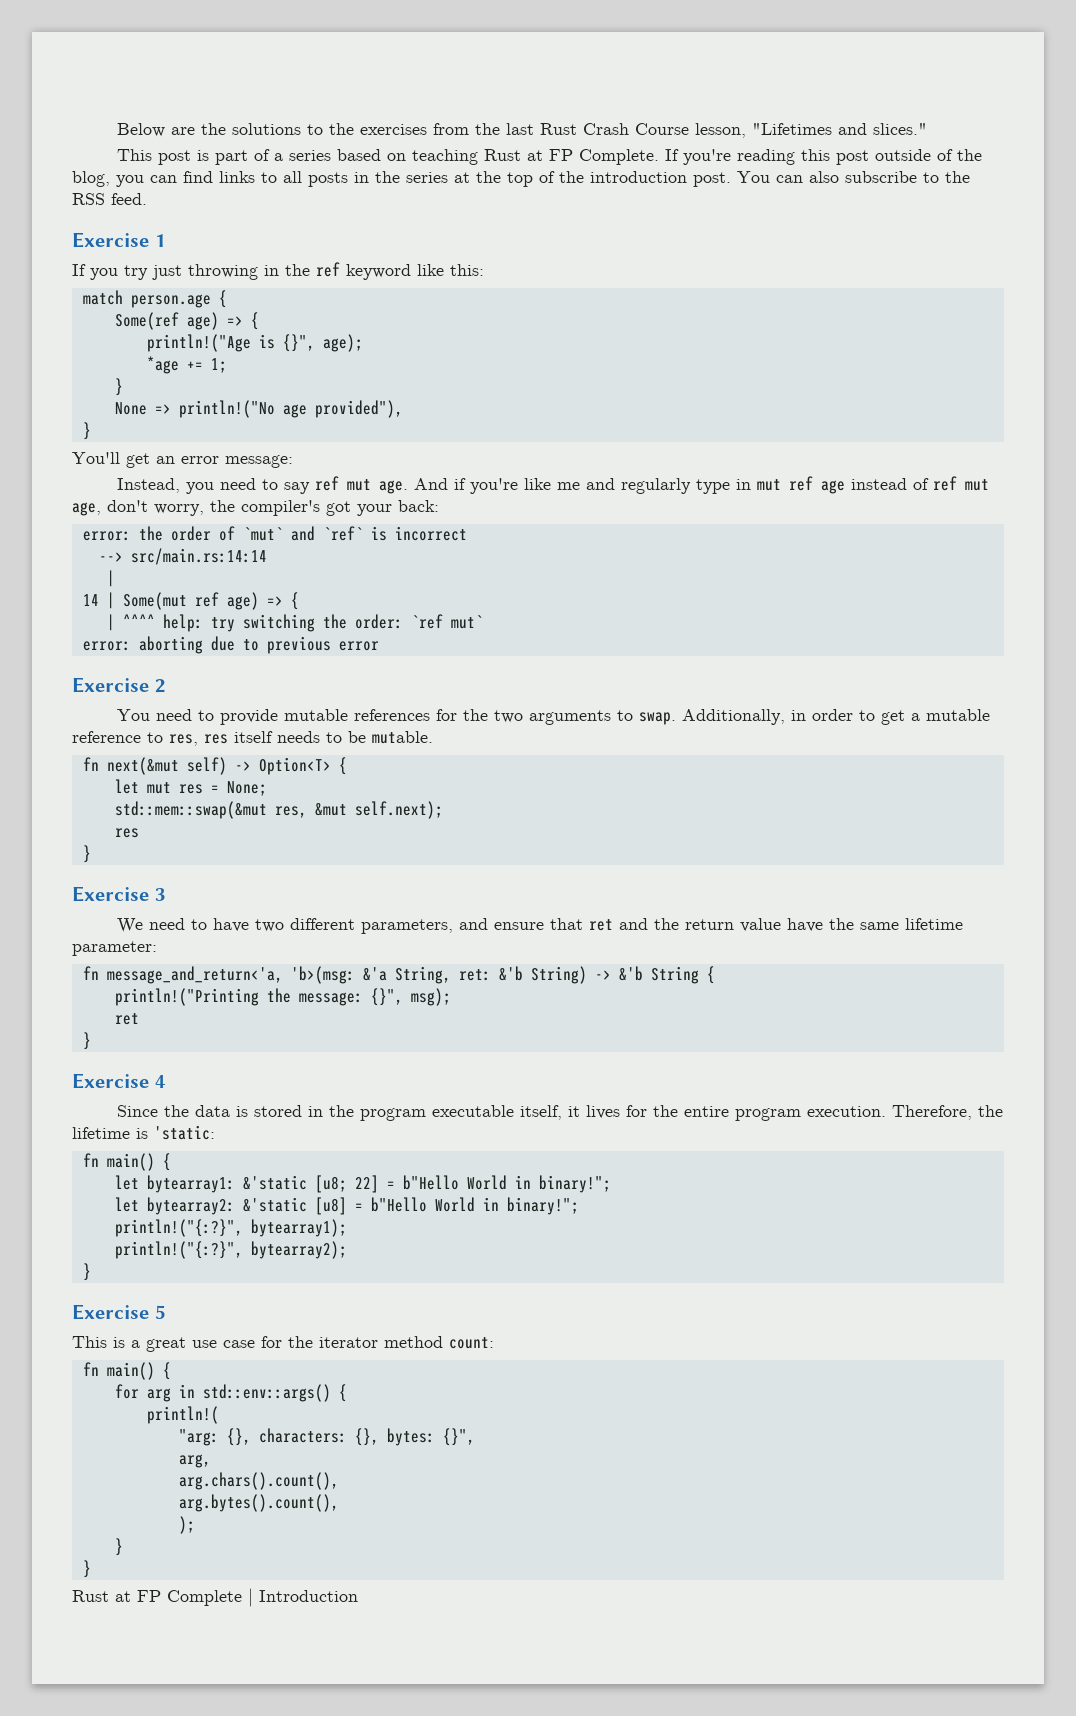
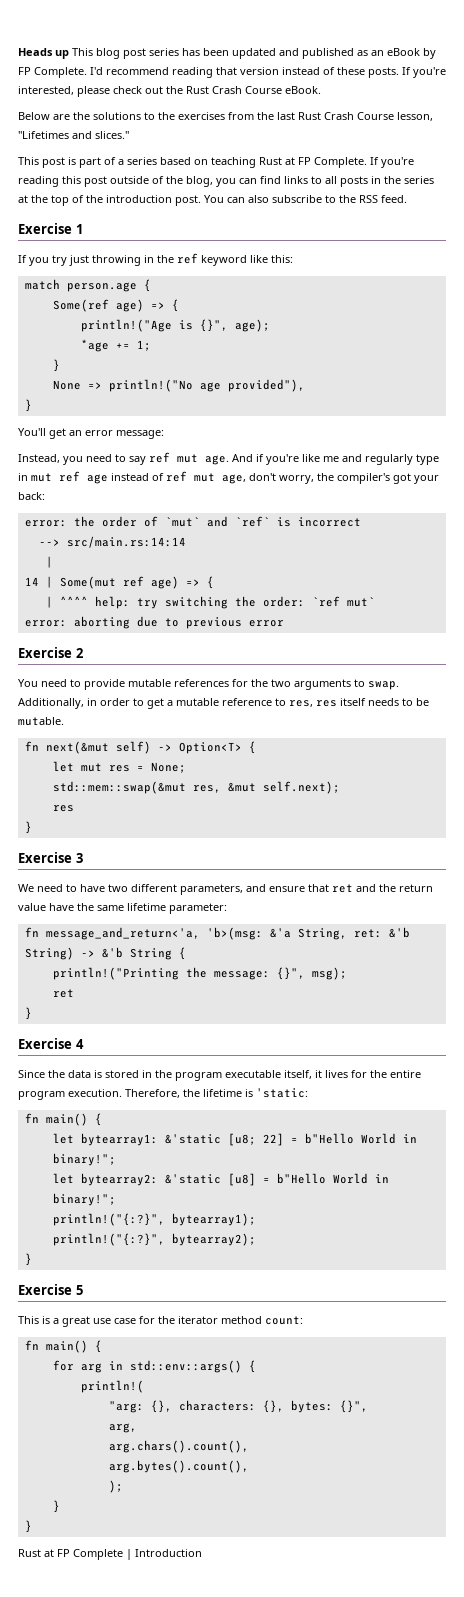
(117, 130) none -> [18,48,436,59] [18,67,446,78] [18,86,321,97] Heads up This blog post series has been updated and published as an eBook by FP Complete. I'd recommend reading that version instead of these posts. If you're interested, please check out the Rust Crash Course eBook. //

